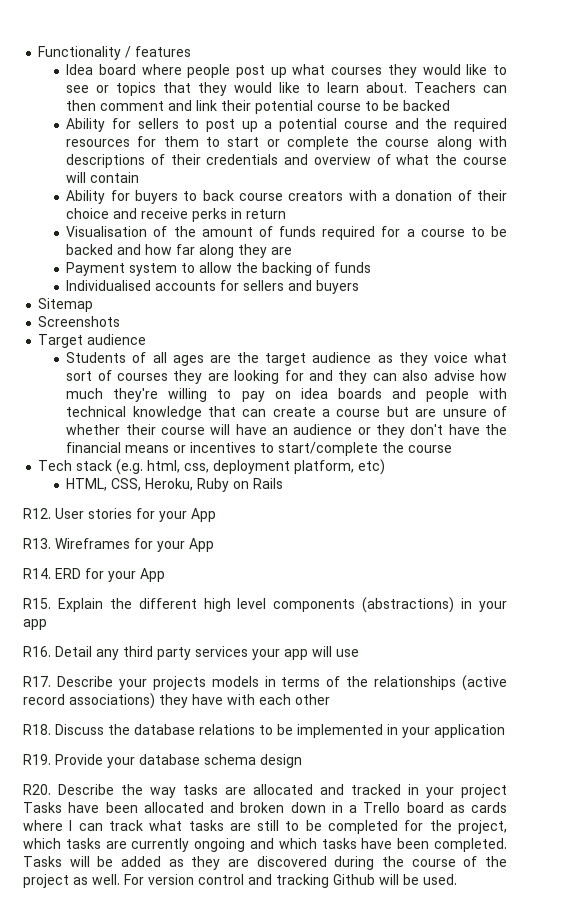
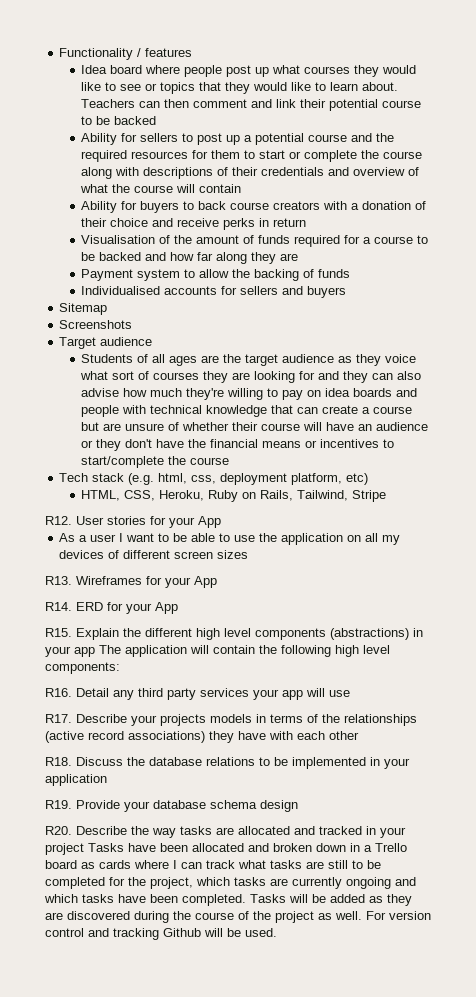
[253,478,284,489] Rails -> [260,490,387,502] Rails, Tailwind, Stripe
(216, 515) none -> [59,533,401,545] [59,550,249,559] // As a user I want to be able to use the application on all my devices of different screen sizes
(47, 624) none -> [99,645,390,657] [45,662,120,674] The application will contain the following high level components:

